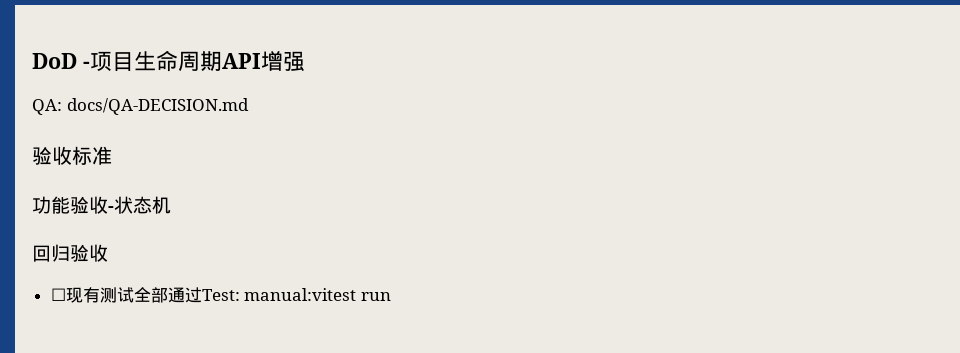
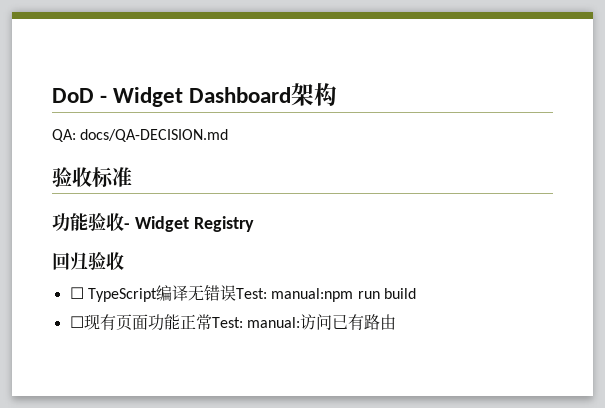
[90,50,305,72] 项目生命周期API增强 -> [113,83,338,107] Widget Dashboard架构
[114,196,171,214] 状态机 -> [134,216,254,232] Widget Registry
[65,287,391,303] 现有测试全部通过Test: manual:vitest run -> [87,285,416,302] [69,314,396,331] TypeScript编译无错误Test: manual:npm run build // ☐现有页面功能正常Test: manual:访问已有路由

